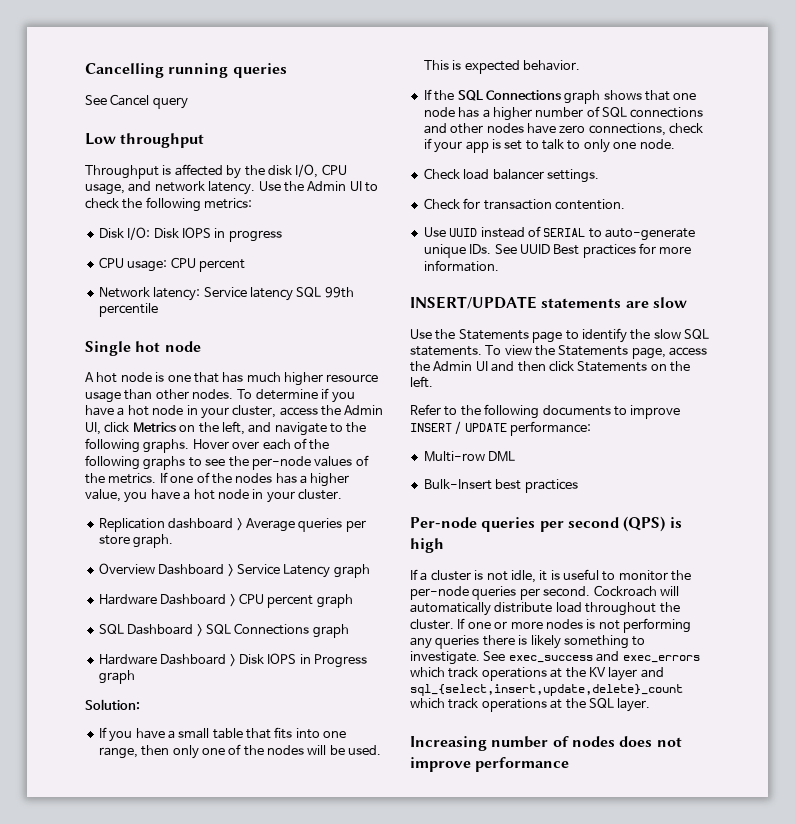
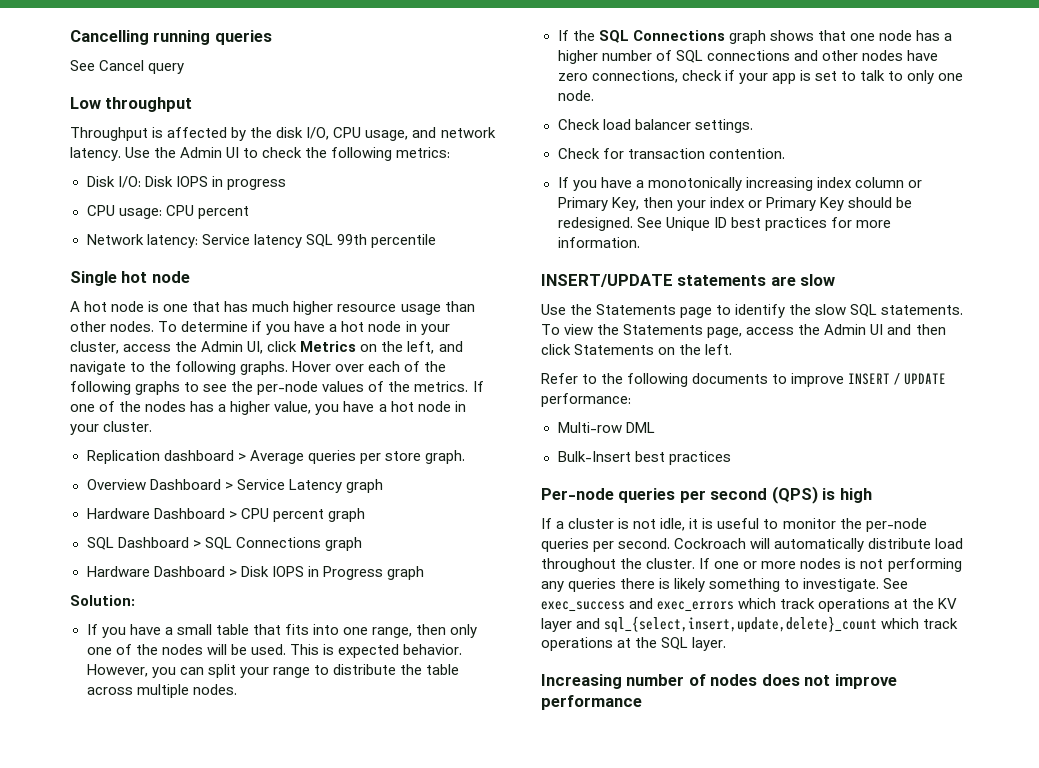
(580, 65) none -> [86,664,459,678] [86,684,237,698] However, you can split your range to distribute the table across multiple nodes.
[423,226,695,241] [423,244,580,258] Use UUID instead of SERIAL to auto-generate unique IDs. See UUID Best -> [557,177,922,191] [557,197,912,211] [557,217,761,231] If you have a monotonically increasing index column or Primary Key, then your index or Primary Key should be redesigned. See Unique ID best

